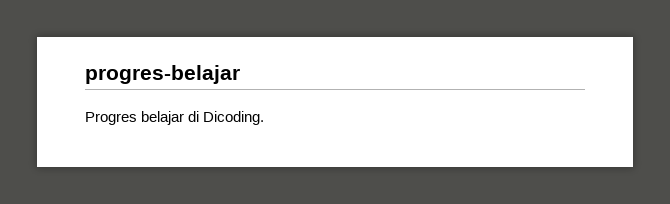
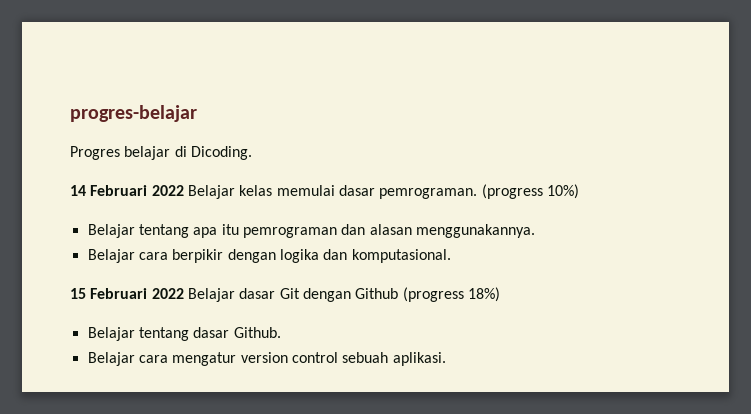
(265, 118) none -> [70,184,579,199] [87,224,535,238] [87,249,451,263] [70,287,500,302] [87,327,281,341] [87,352,446,366] // 14 Februari 2022 Belajar kelas memulai dasar pemrograman. (progress 10%) // Belajar tentang apa itu pemrograman dan alasan menggunakannya. // Belajar cara berpikir dengan logika dan komputasional. // 15 Februari 2022 Belajar dasar Git dengan Github (progress 18%) // Belajar tentang dasar Github. // Belajar cara mengatur version control sebuah aplikasi.

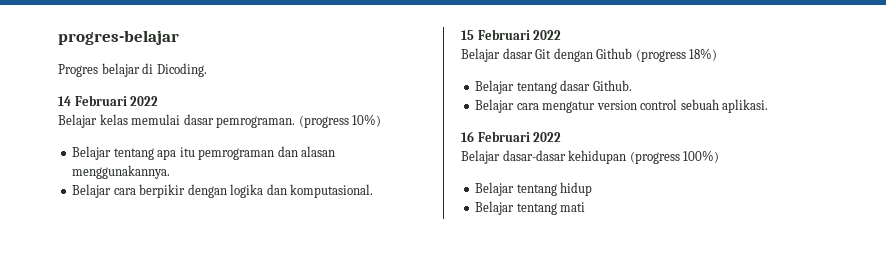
(184, 190) none -> (159, 101) //
(184, 293) none -> (562, 35) //
(446, 359) none -> [461,131,562,142] [461,150,720,164] [475,182,593,196] [475,201,586,215] // 16 Februari 2022 // Belajar dasar-dasar kehidupan (progress 100%) // Belajar tentang hidup // Belajar tentang mati

